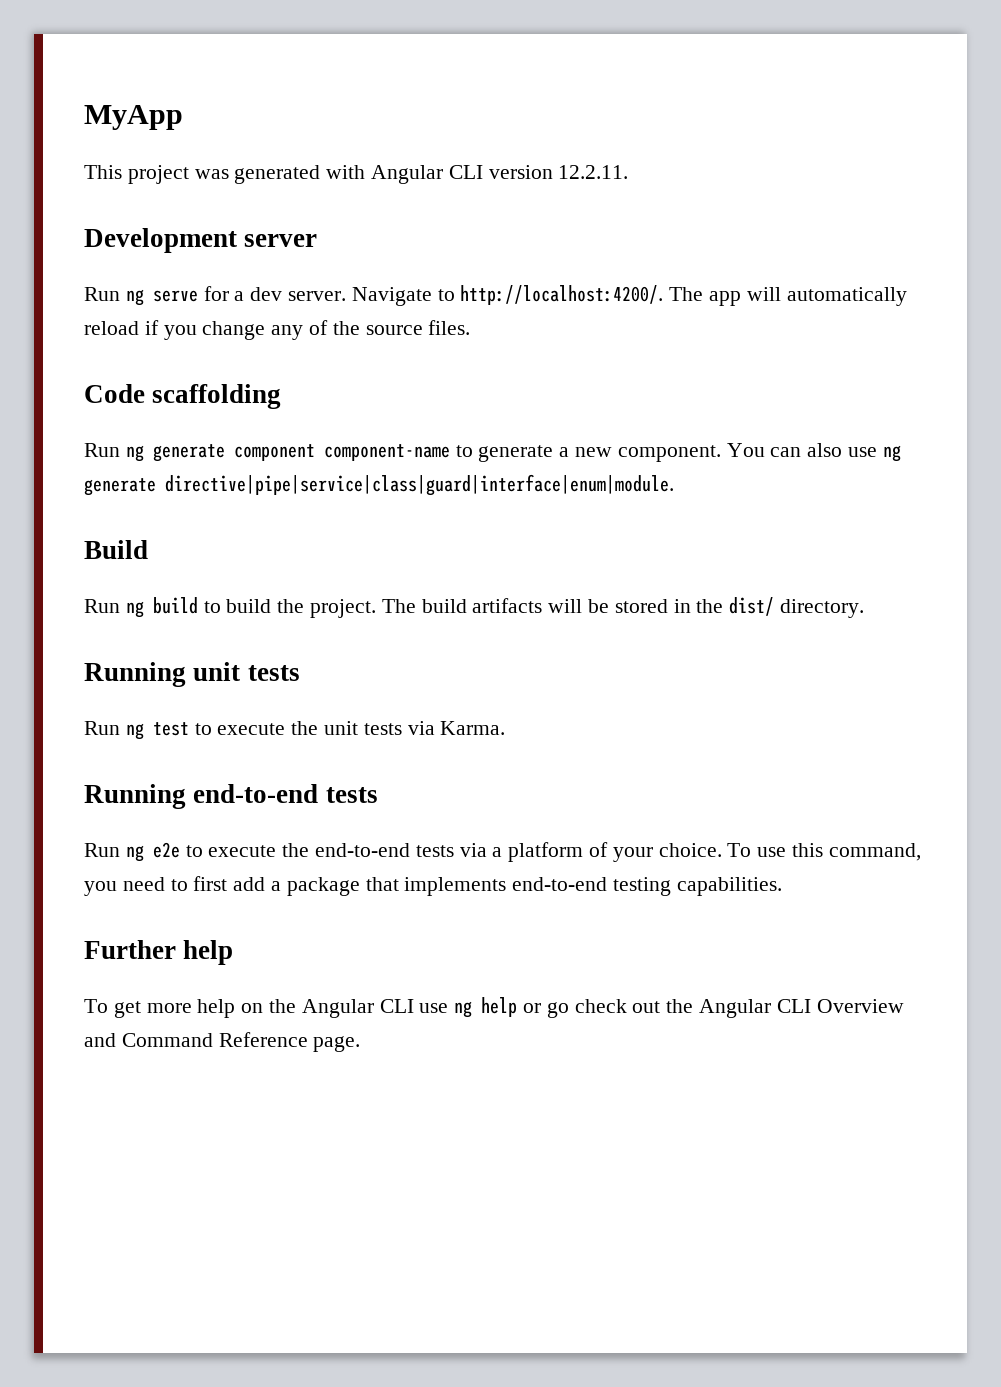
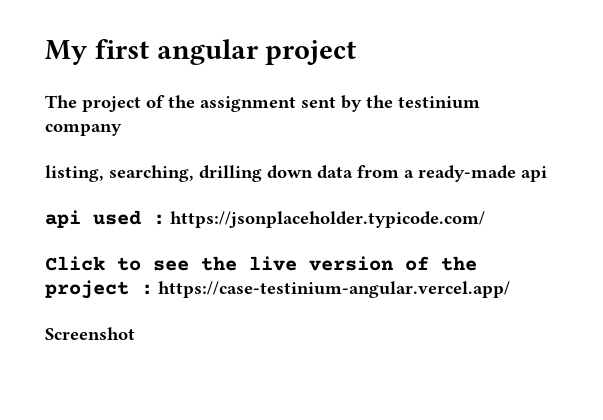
[84,105,183,130] [84,165,629,184] [84,228,318,253] [84,285,907,306] [84,320,471,340] [84,384,282,409] [84,443,901,462] [84,474,674,496] [84,540,148,559] [84,597,865,618] [84,662,300,687] [84,721,506,740] [84,784,378,809] [84,842,921,862] [84,876,782,896] [84,940,234,965] [84,997,904,1018] [84,1032,361,1052] MyApp // This project was generated with Angular CLI version 12.2.11. // Development server // Run ng serve for a dev server. Navigate to http://localhost:4200/. The app will automatically reload if you change any of the source files. // Code scaffolding // Run ng generate component component-name to generate a new component. You can also use ng generate directive|pipe|service|class|guard|interface|enum|module. // Build // Run ng build to build the project. The build artifacts will be stored in the dist/ directory. // Running unit tests // Run ng test to execute the unit tests via Karma. // Running end-to-end tests // Run ng e2e to execute the end-to-end tests via a platform of your choice. To use this command, you need to first add a package that implements end-to-end testing capabilities. // Further help // To get more help on the Angular CLI use ng help or go check out the Angular CLI Overview and Command Reference page. -> [45,39,357,65] [45,95,480,112] [45,123,122,136] [45,165,547,182] [45,210,485,228] [45,256,477,271] [45,280,510,299] [45,327,135,340] My first angular project // The project of the assignment sent by the testinium company // listing, searching, drilling down data from a ready-made api // api used : https://jsonplaceholder.typicode.com/ // Click to see the live version of the project : https://case-testinium-angular.vercel.app/ // Screenshot

